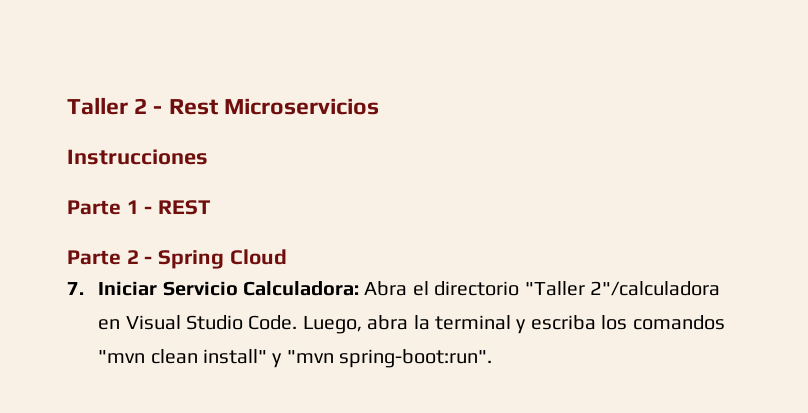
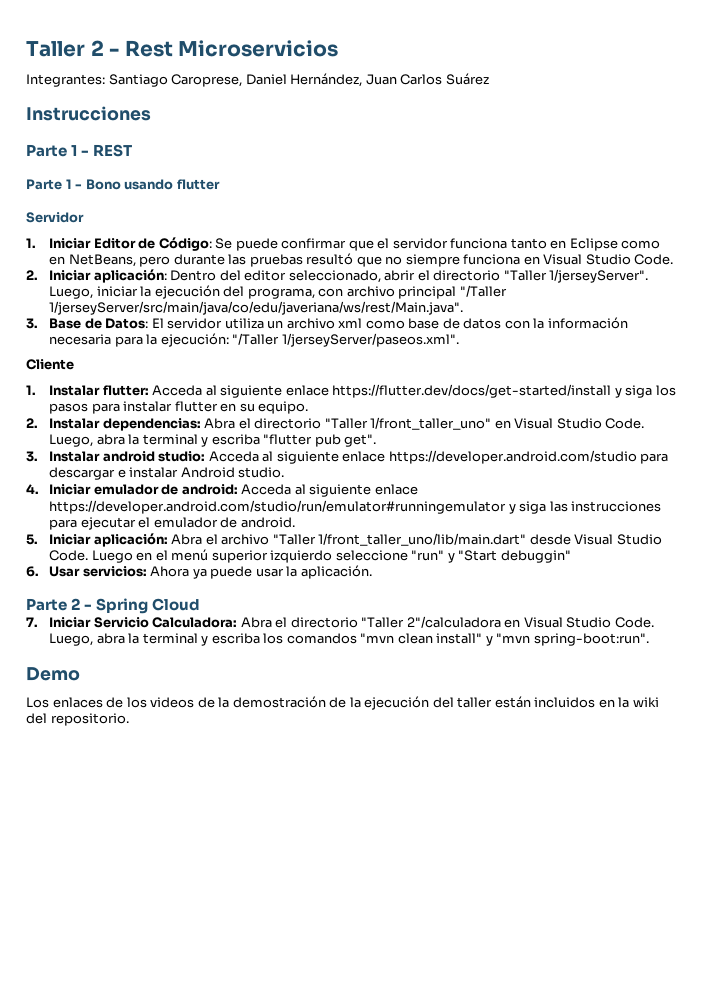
(379, 106) none -> [26,73,489,87] // Integrantes: Santiago Caroprese, Daniel Hernández, Juan Carlos Suárez
(212, 207) none -> [26,179,220,190] [26,212,84,223] [26,237,661,251] [49,253,674,267] [26,269,649,283] [49,285,507,299] [49,301,464,315] [26,317,628,329] [49,333,459,347] [26,359,74,370] [26,384,676,398] [49,401,309,414] [26,417,645,431] [49,434,377,447] [26,450,669,464] [49,467,285,480] [26,484,418,497] [49,500,662,514] [49,517,295,530] [26,533,662,547] [49,549,571,563] [26,565,372,579] // Parte 1 - Bono usando flutter // Servidor // 1. Iniciar Editor de Código: Se puede confirmar que el servidor funciona tanto en Eclipse como en NetBeans, pero durante las pruebas resultó que no siempre funciona en Visual Studio Code. // 2. Iniciar aplicación: Dentro del editor seleccionado, abrir el directorio "Taller 1/jerseyServer". Luego, iniciar la ejecución del programa, con archivo principal "/Taller 1/jerseyServer/src/main/java/co/edu/javeriana/ws/rest/Main.java". // 3. Base de Datos: El servidor utiliza un archivo xml como base de datos con la información necesaria para la ejecución: "/Taller 1/jerseyServer/paseos.xml". // Cliente // 1. Instalar flutter: Acceda al siguiente enlace https://flutter.dev/docs/get-started/install y siga los pasos para instalar flutter en su equipo. // 2. Instalar dependencias: Abra el directorio "Taller 1/front_taller_uno" en Visual Studio Code. Luego, abra la terminal y escriba "flutter pub get". // 3. Instalar android studio: Acceda al siguiente enlace https://developer.android.com/studio para descargar e instalar Android studio. // 4. Iniciar emulador de android: Acceda al siguiente enlace https://developer.android.com/studio/run/emulator#runningemulator y siga las instrucciones para ejecutar el emulador de android. // 5. Iniciar aplicación: Abra el archivo "Taller 1/front_taller_uno/lib/main.dart" desde Visual Studio Code. Luego en el menú superior izquierdo seleccione "run" y "Start debuggin" // 6. Usar servicios: Ahora ya puede usar la aplicación.
(493, 358) none -> [26,667,80,681] [26,696,659,710] [26,713,129,726] // Demo // Los enlaces de los videos de la demostración de la ejecución del taller están incluidos en la wiki del repositorio.

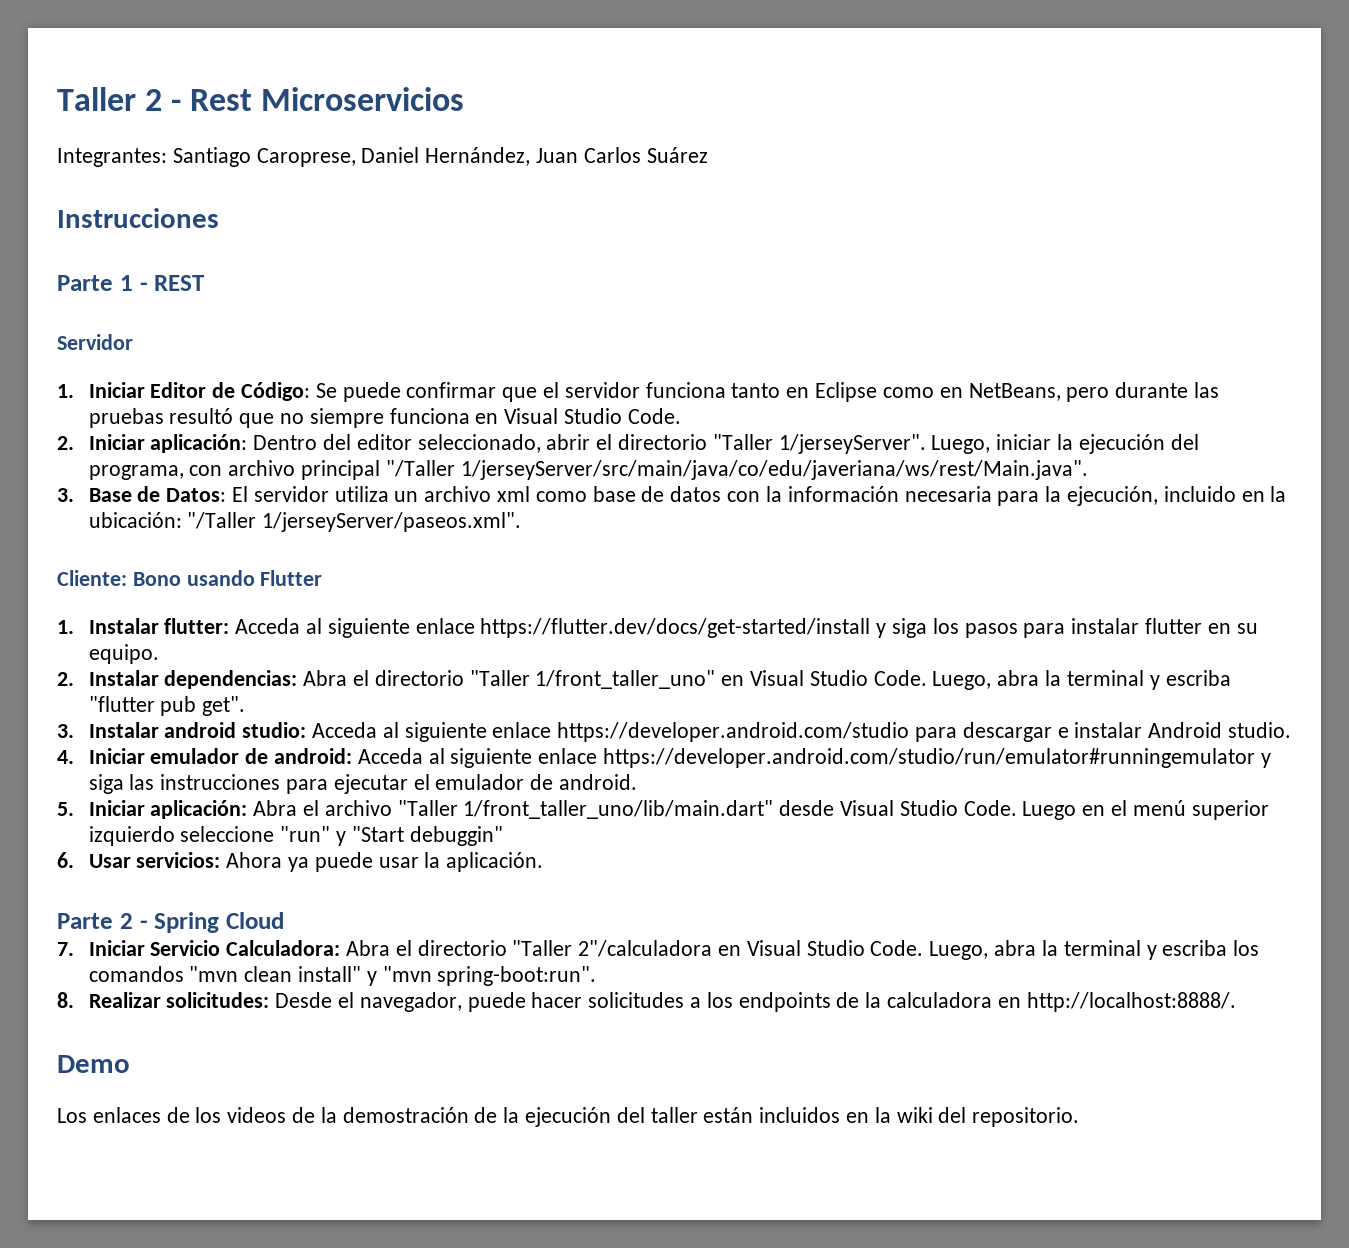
[26,179,220,190] // Parte 1 - Bono usando flutter -> (206, 283) none
[160,333,459,347] [26,359,74,370] ejecución: "/Taller 1/jerseyServer/paseos.xml". // Cliente -> [1066,486,1287,506] [88,512,522,532] [57,570,323,586] ejecución, incluido en la ubicación: "/Taller 1/jerseyServer/paseos.xml". // Cliente: Bono usando Flutter
(649, 639) none -> [57,992,1236,1012] // 8. Realizar solicitudes: Desde el navegador, puede hacer solicitudes a los endpoints de la calculadora en http://localhost:8888/.

